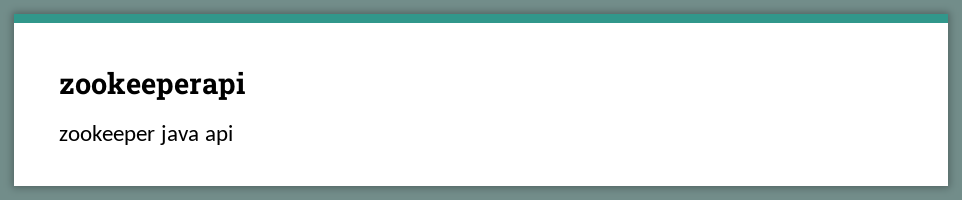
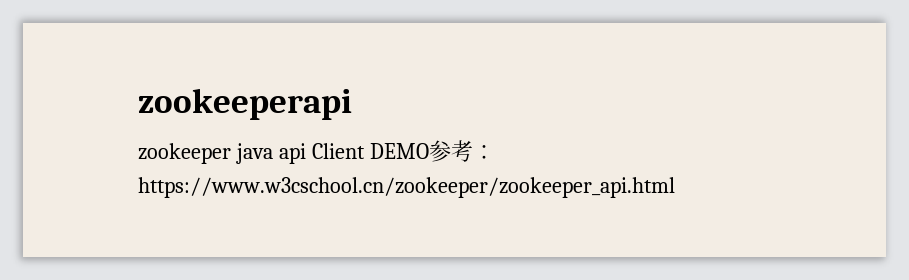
(234, 135) none -> [311,140,495,162] [138,177,675,198] Client DEMO参考：https://www.w3cschool.cn/zookeeper/zookeeper_api.html

